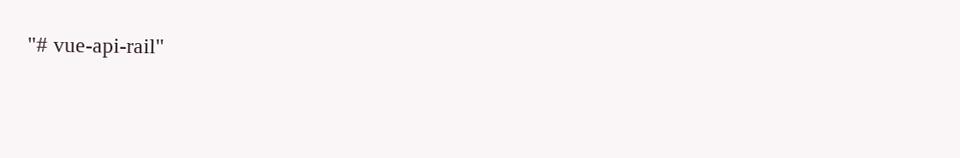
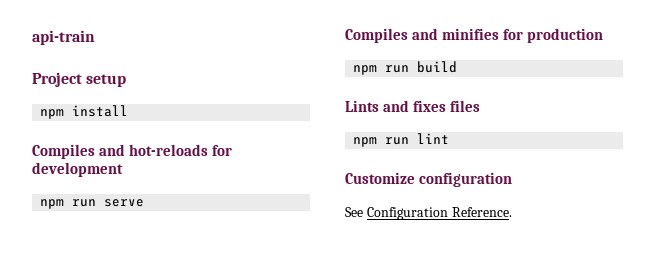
[27,37,165,59] "# vue-api-rail" -> [32,30,95,45] [32,72,127,87] [40,105,129,119] [32,144,232,159] [32,162,123,177] [40,199,145,209] [345,28,603,43] [353,61,458,75] [345,100,480,112] [353,133,450,147] [345,172,512,187] [345,207,512,220] api-train // Project setup // npm install // Compiles and hot-reloads for development // npm run serve // Compiles and minifies for production // npm run build // Lints and fixes files // npm run lint // Customize configuration // See Configuration Reference.

